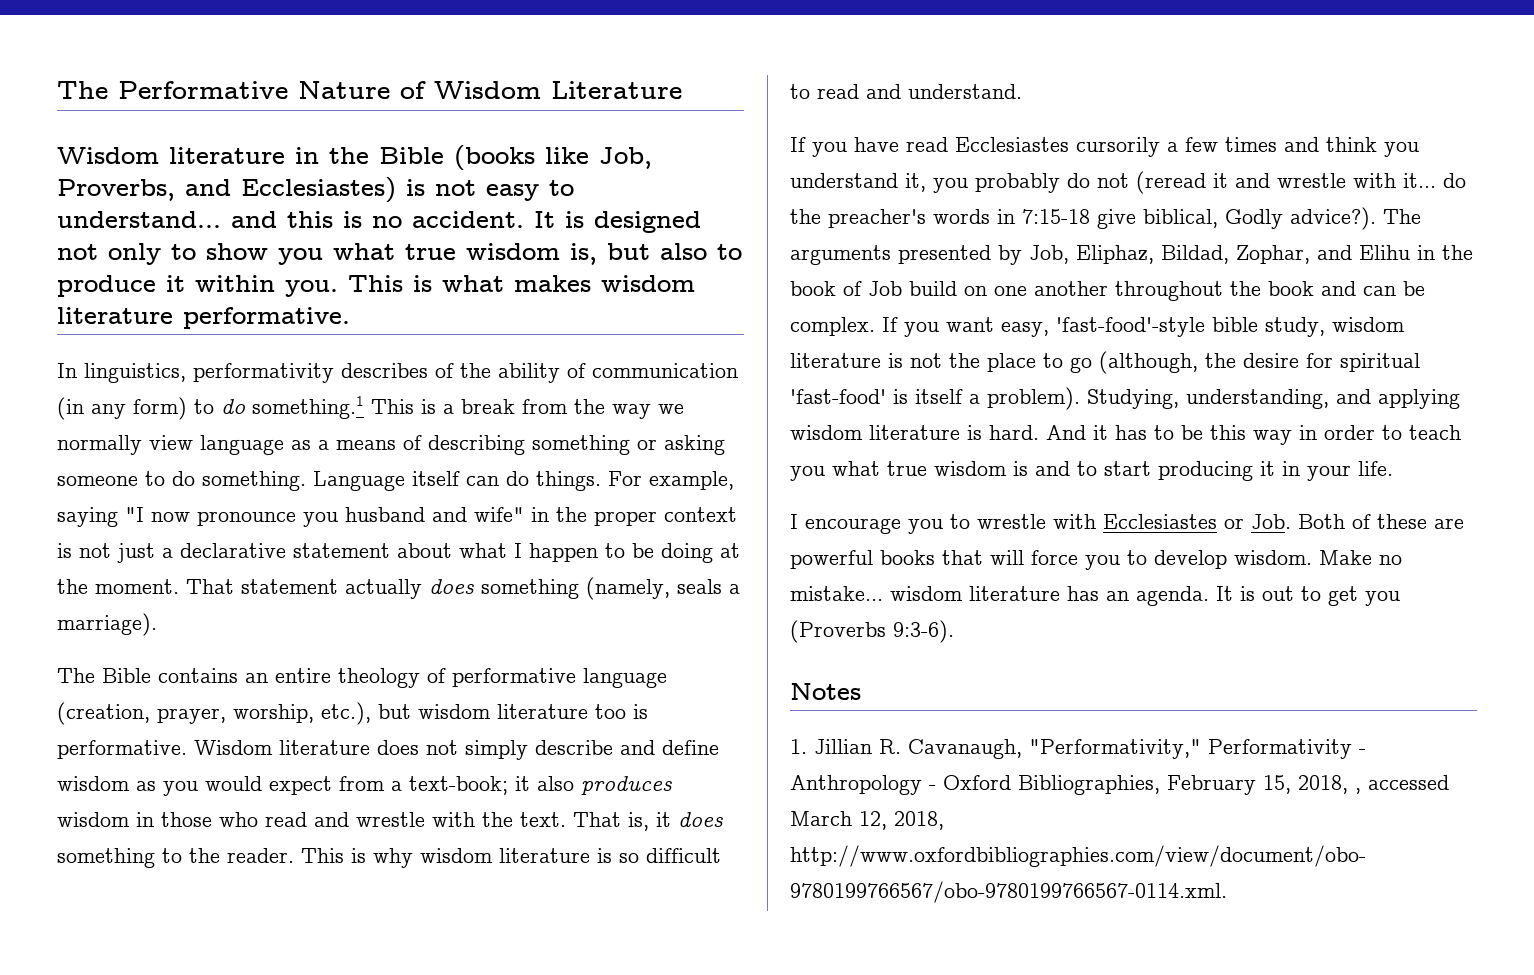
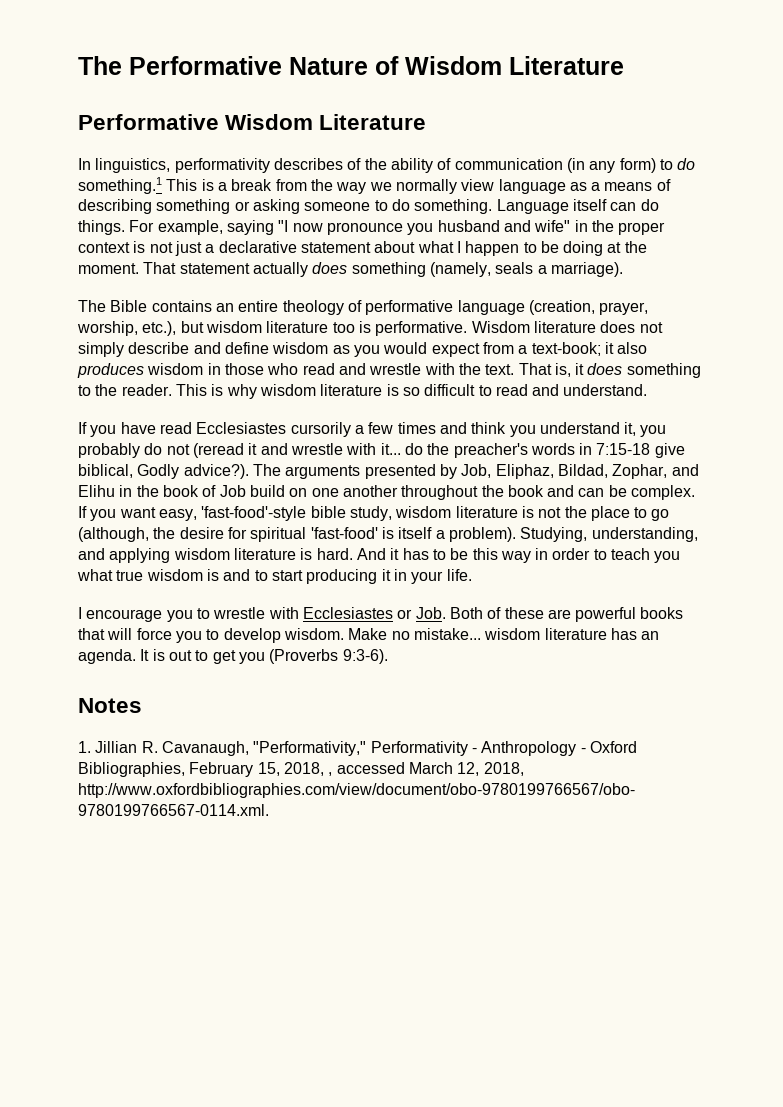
[57,145,652,170] [57,177,574,203] [57,211,701,233] [57,243,742,265] [57,275,695,297] [57,307,350,329] Wisdom literature in the Bible (books like Job, Proverbs, and Ecclesiastes) is not easy to understand... and this is no accident. It is designed not only to show you what true wisdom is, but also to produce it within you. This is what makes wisdom literature performative. -> [78,114,427,130] Performative Wisdom Literature

